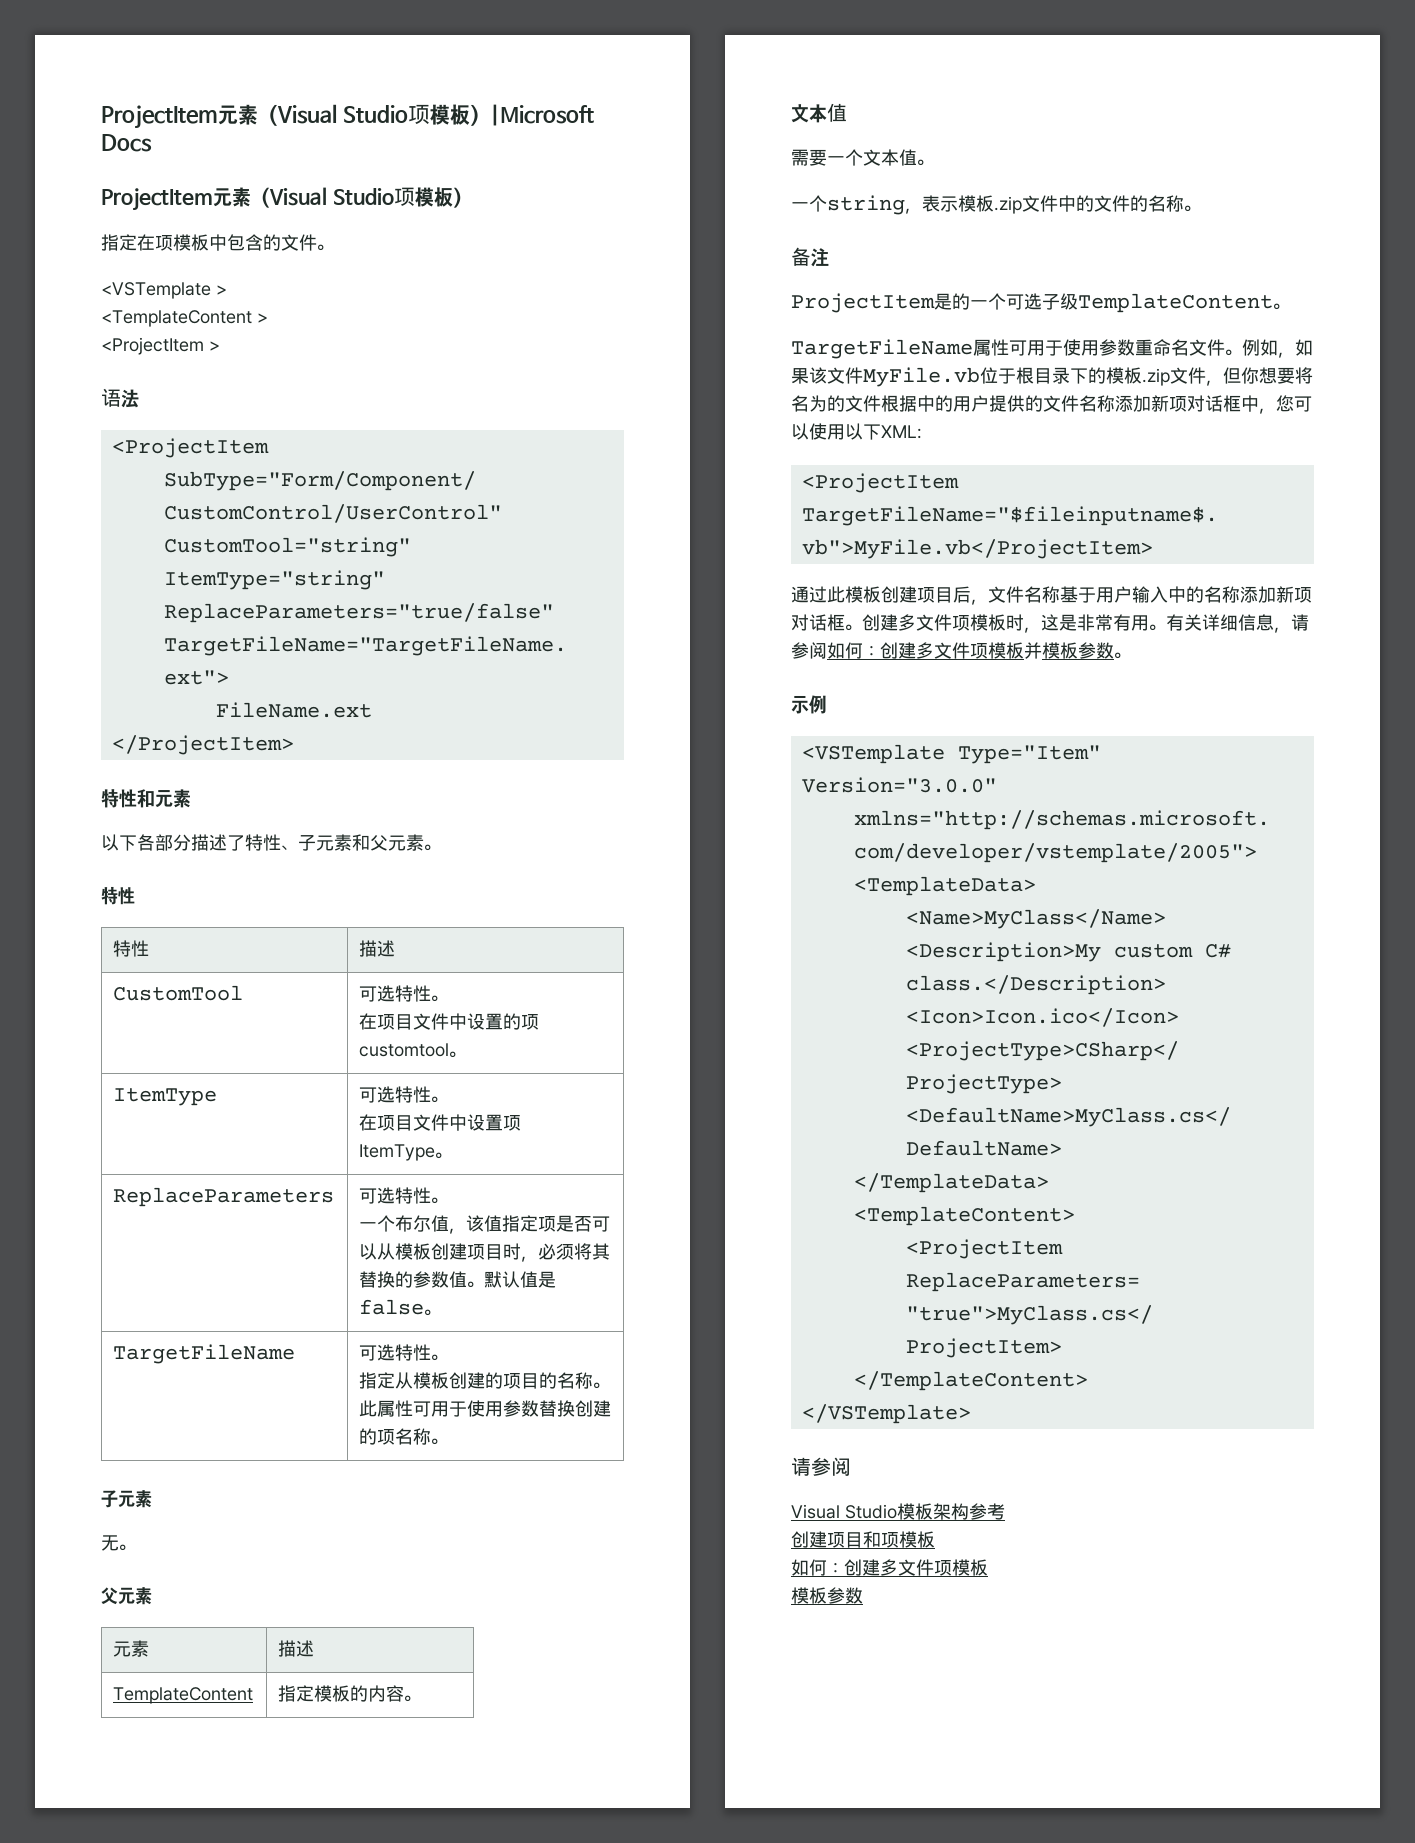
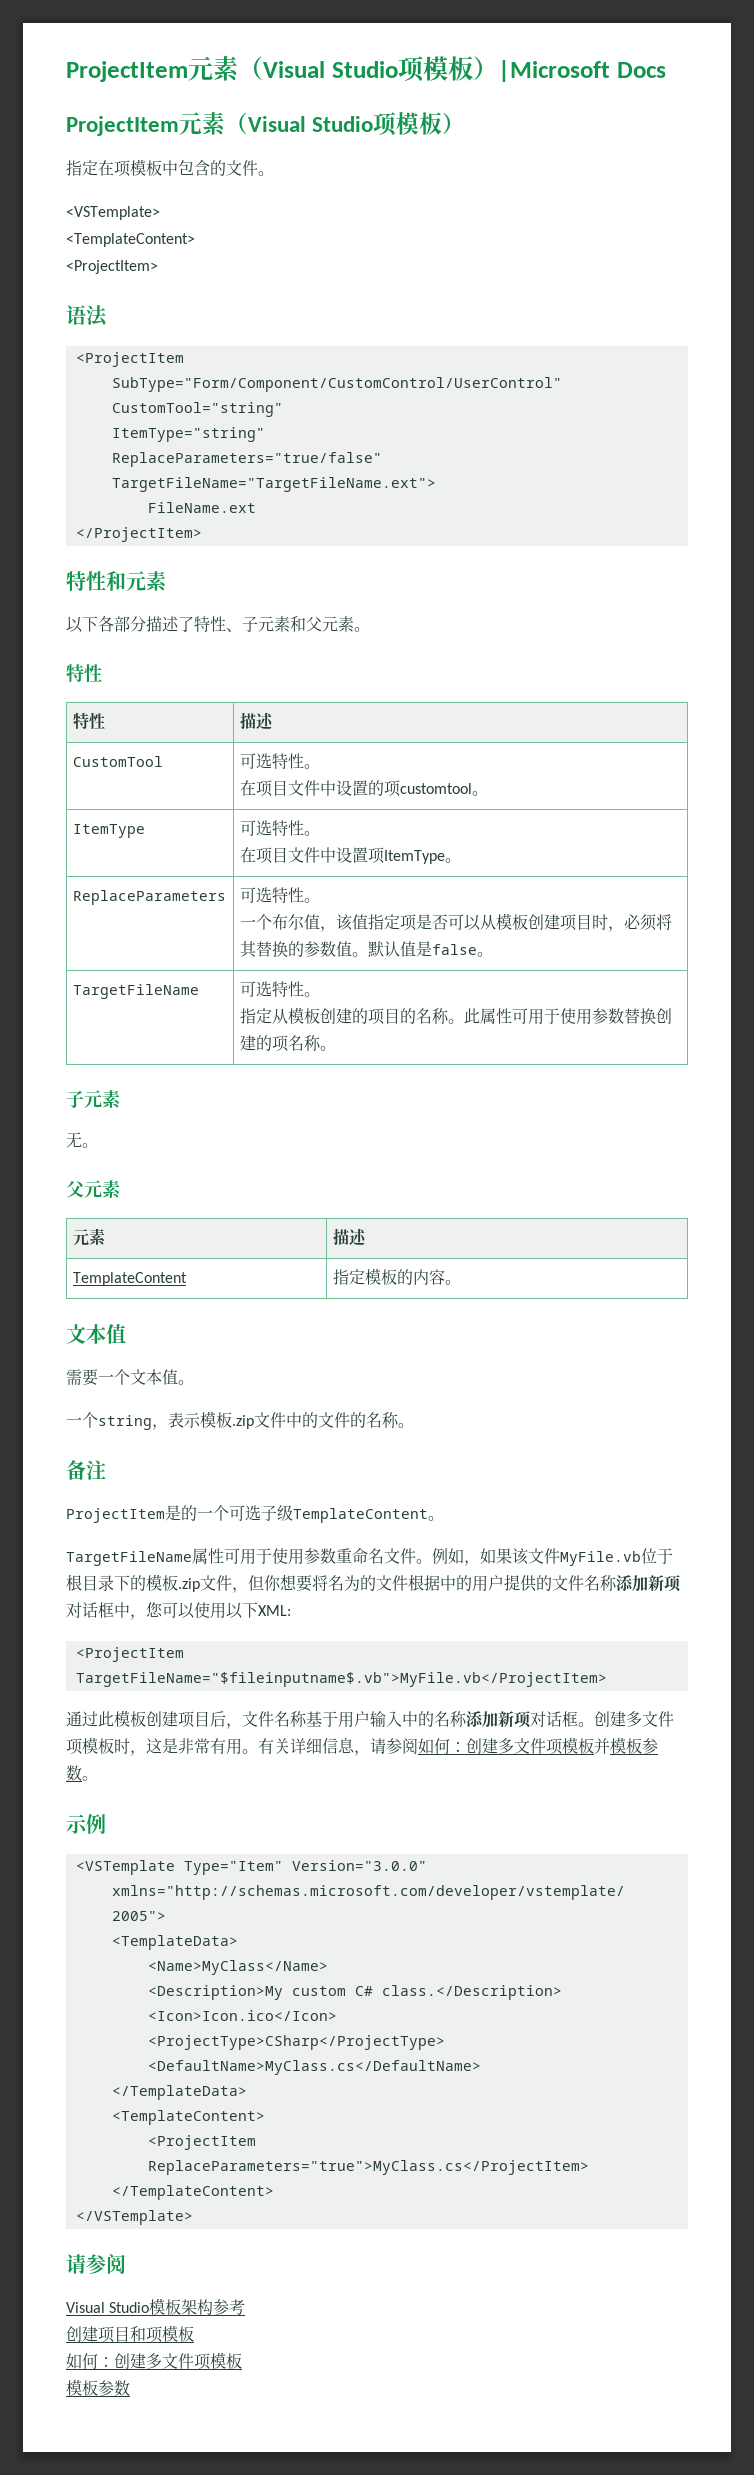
[101,282,227,299] [101,310,268,327] [101,337,220,355] <VSTemplate > // <TemplateContent > // <ProjectItem > -> [66,206,160,220] [66,233,195,247] [66,260,158,274] <VSTemplate> // <TemplateContent> // <ProjectItem>

